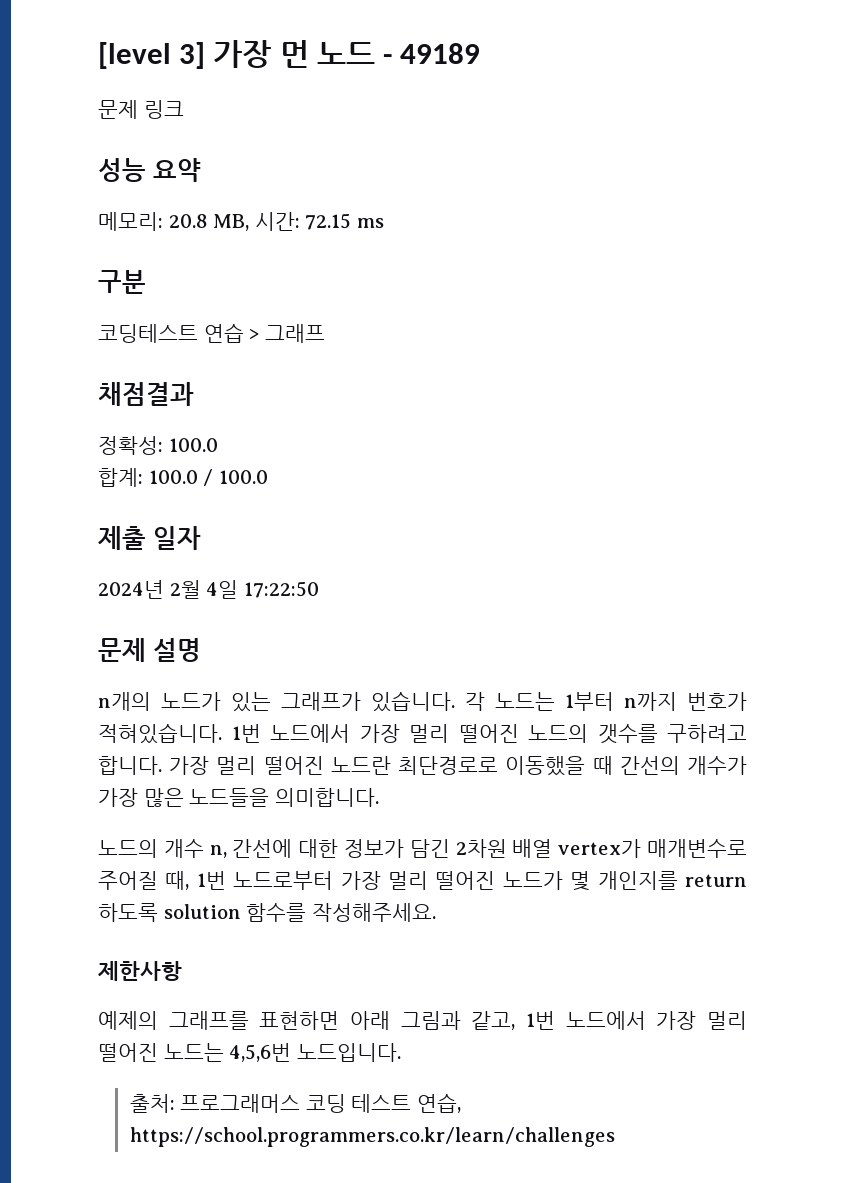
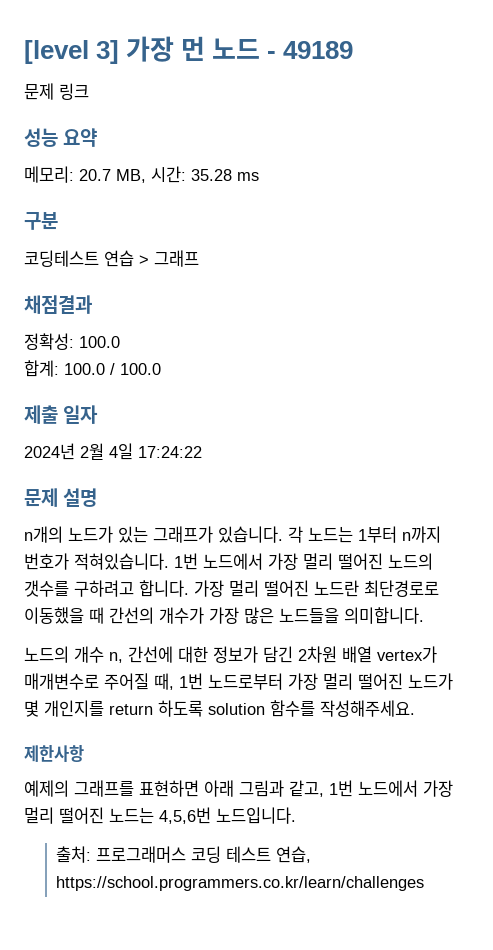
[168,214,208,228] 20.8 -> [79,169,111,181] 20.7
[305,213,352,230] 72.15 -> [191,169,232,181] 35.28
[243,581,319,598] 17:22:50 -> [138,446,202,458] 17:24:22

